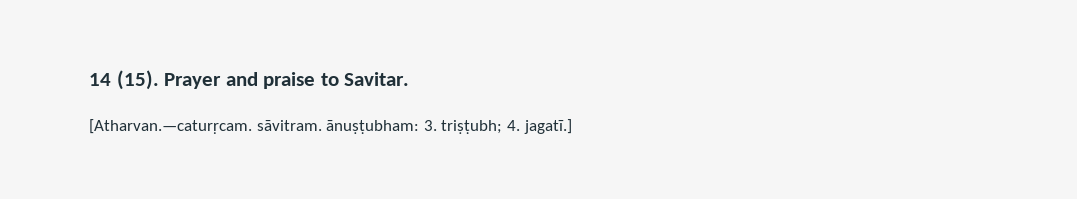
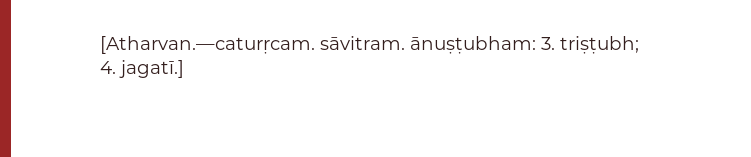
[89,70,410,90] 14 (15). Prayer and praise to Savitar. // -> (100, 45) none

